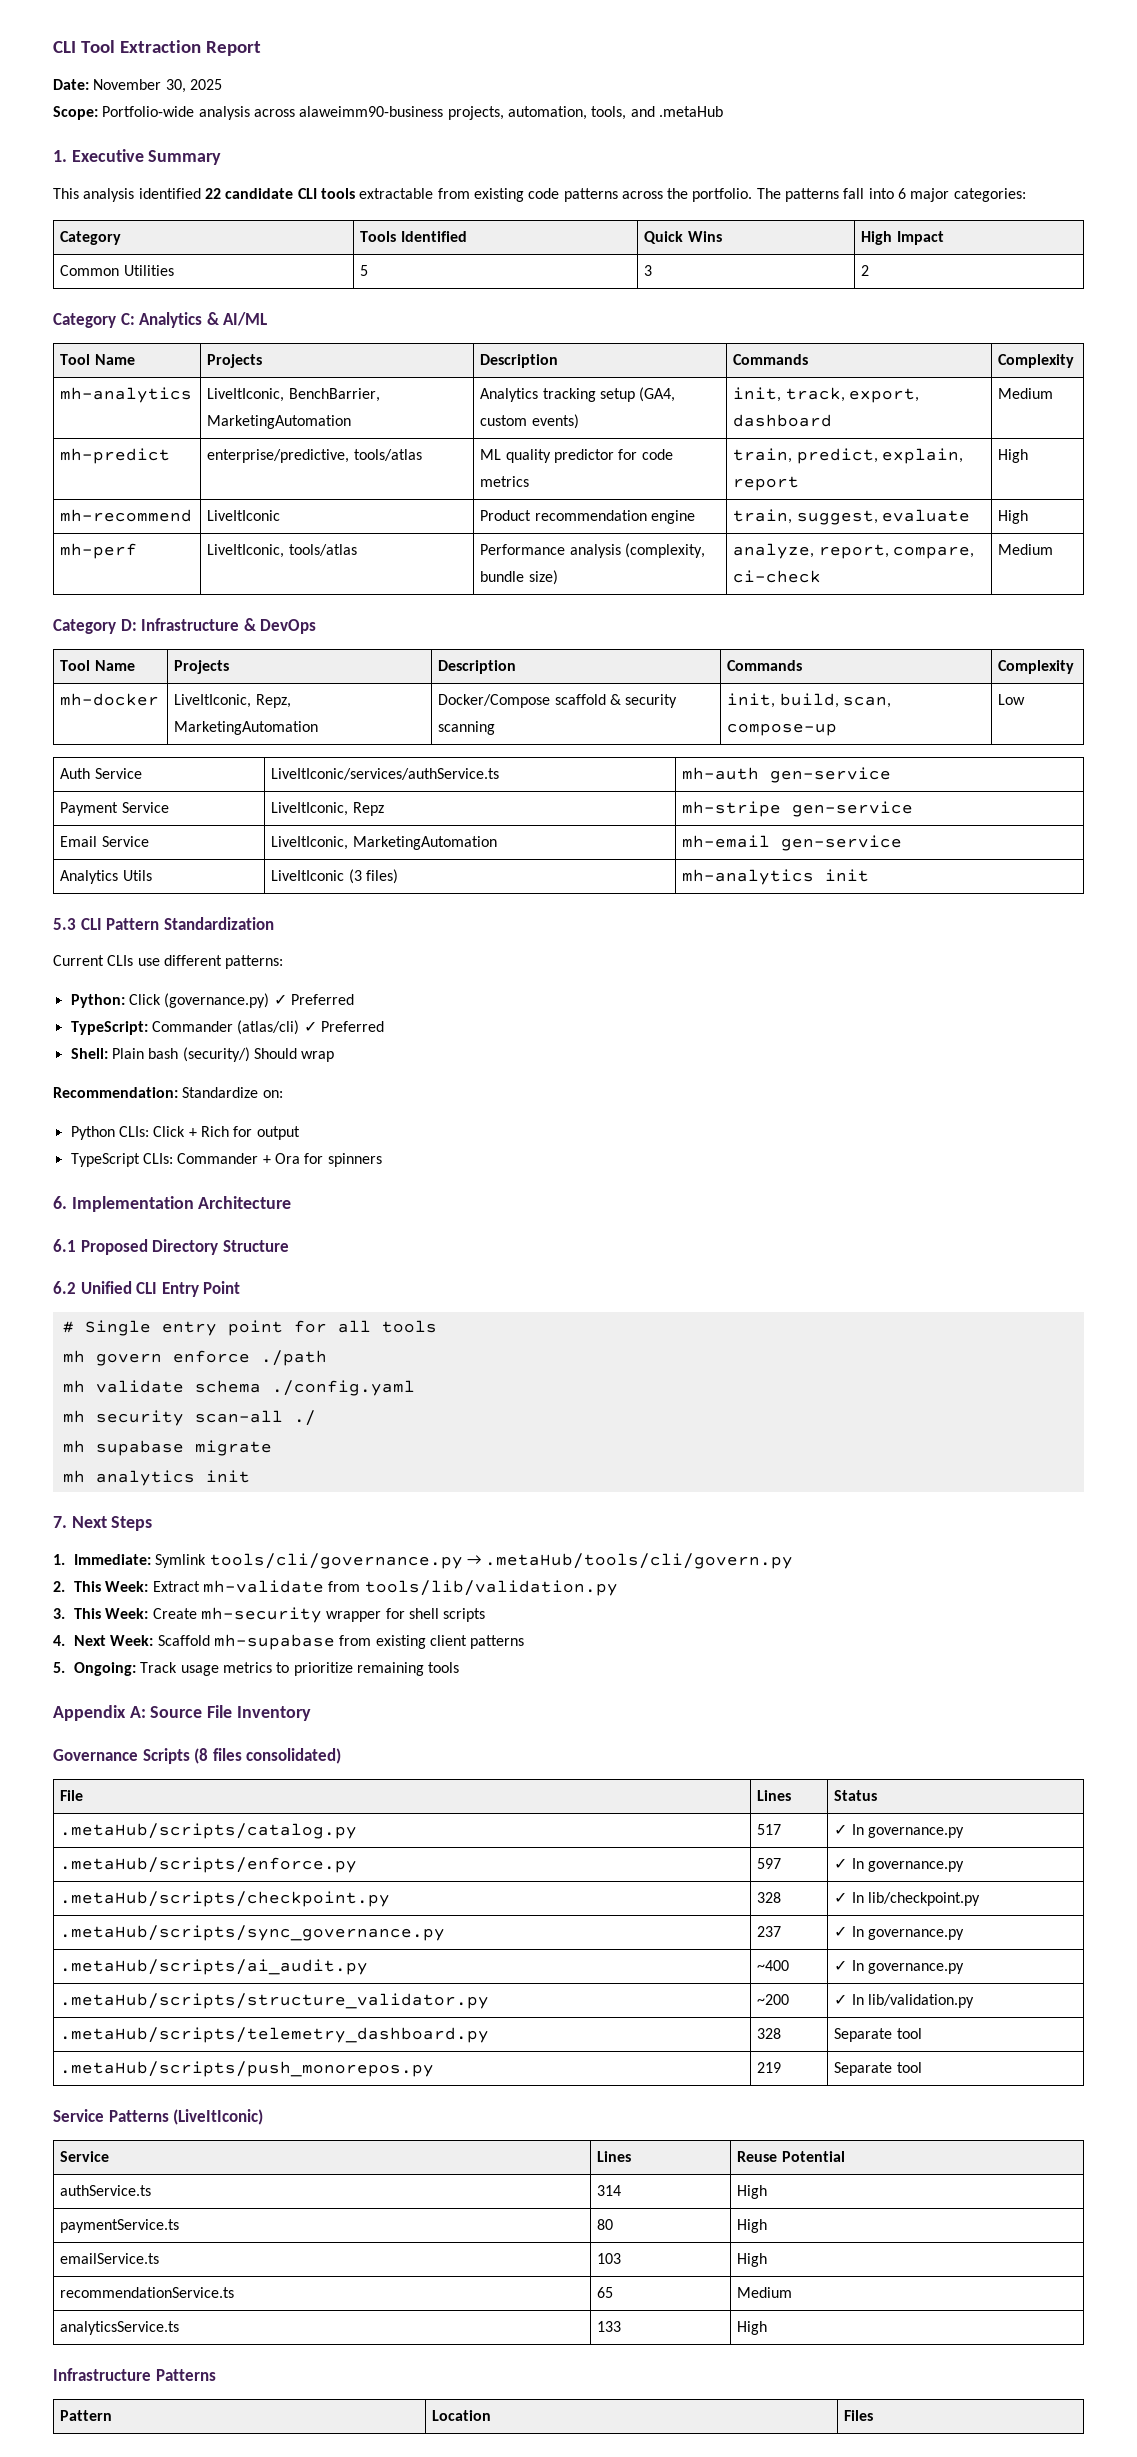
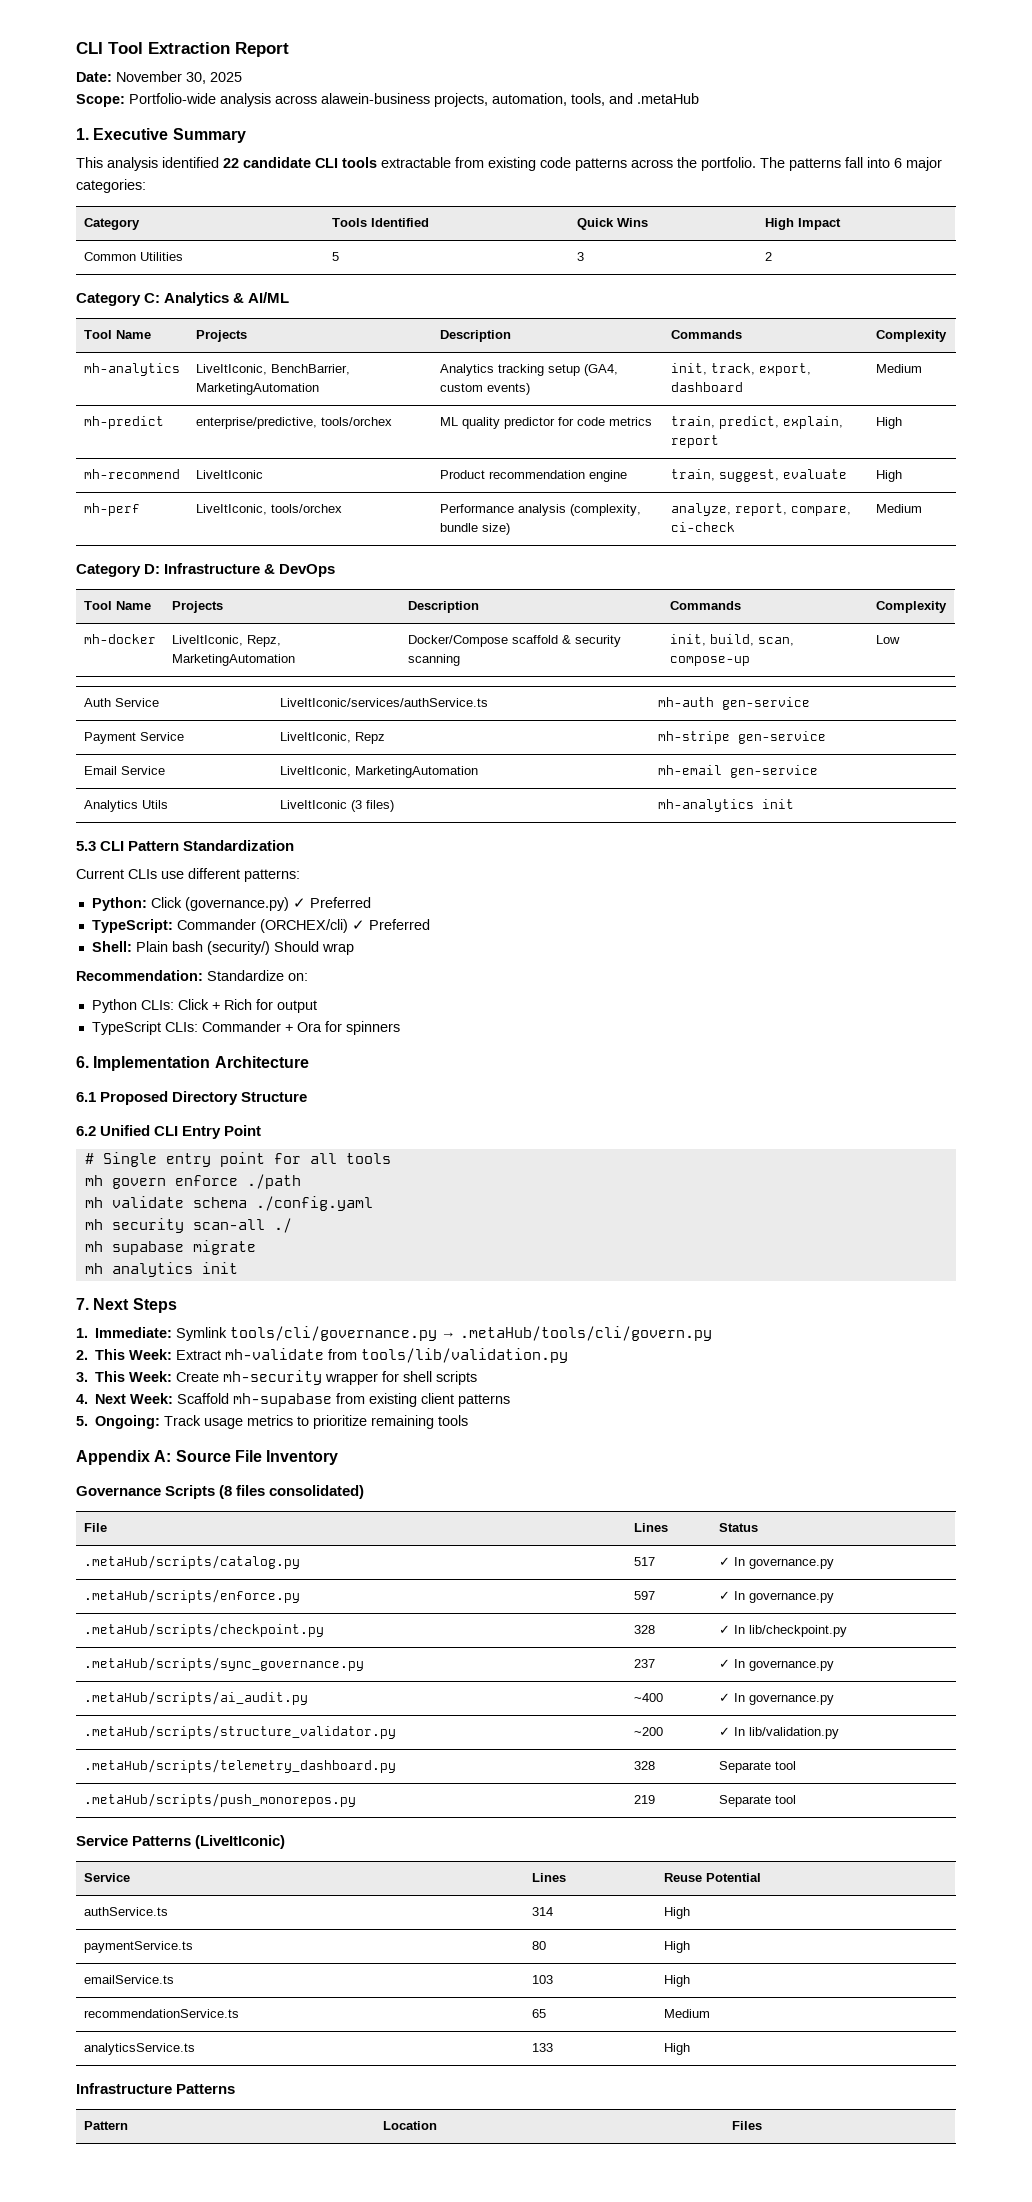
[299,106,444,117] alaweimm90-business -> [321,93,430,104] alawein-business
[353,449,422,461] tools/atlas -> [320,417,392,426] tools/orchex
[288,544,357,556] tools/atlas -> [270,504,342,513] tools/orchex
[237,1020,300,1035] (atlas/cli) -> [259,919,348,933] (ORCHEX/cli)

